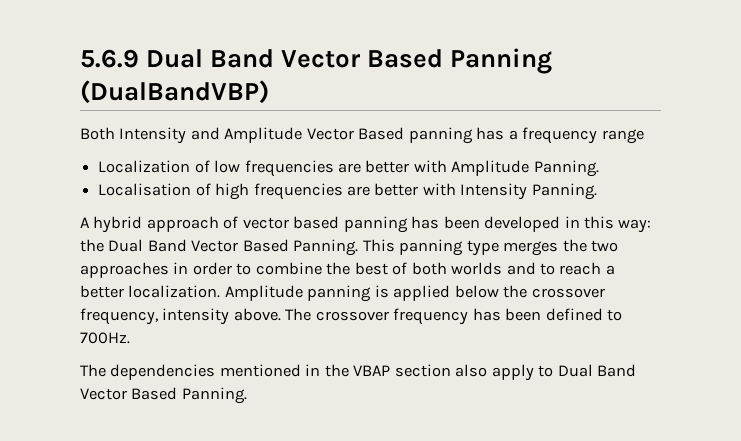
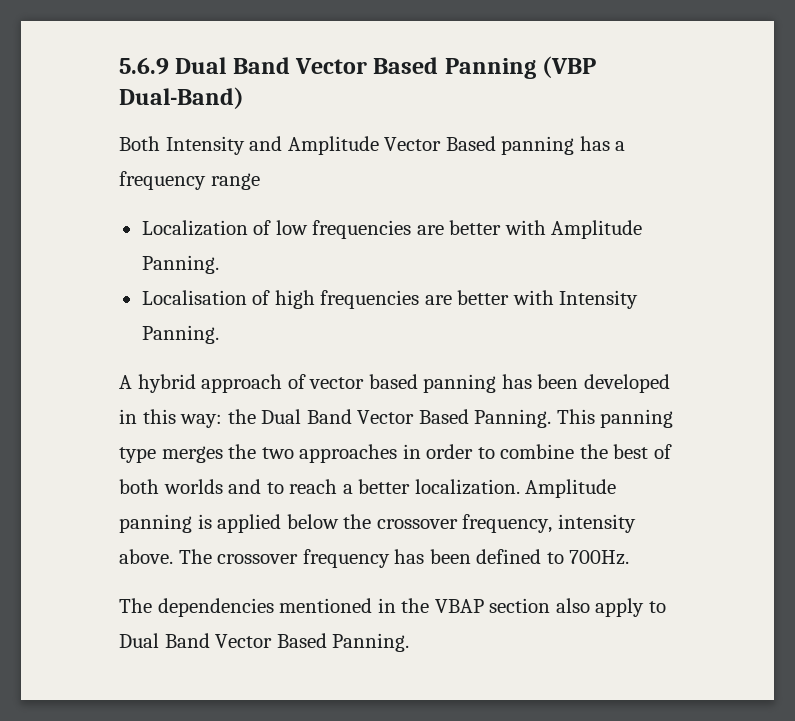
[80,80,269,104] (DualBandVBP) -> [542,56,597,78] [119,87,244,109] (VBP Dual-Band)

